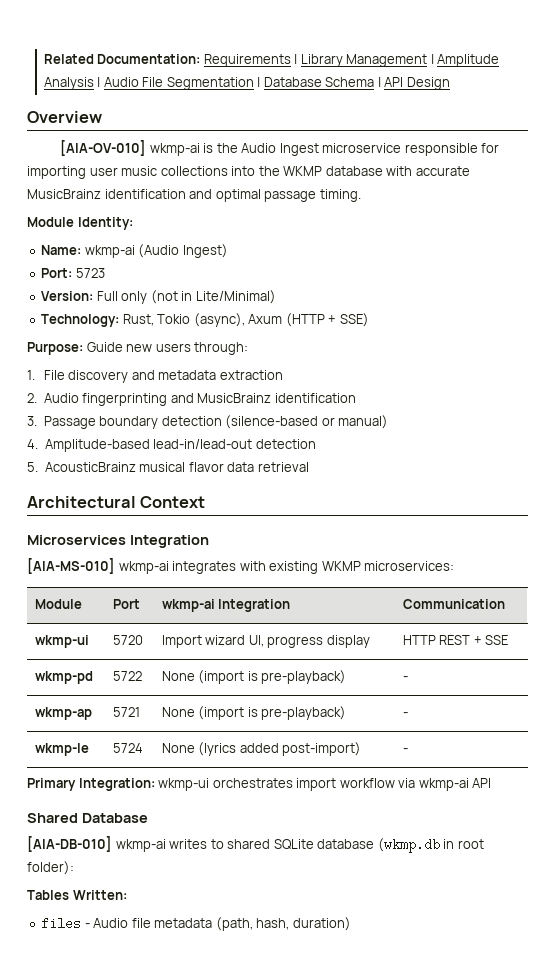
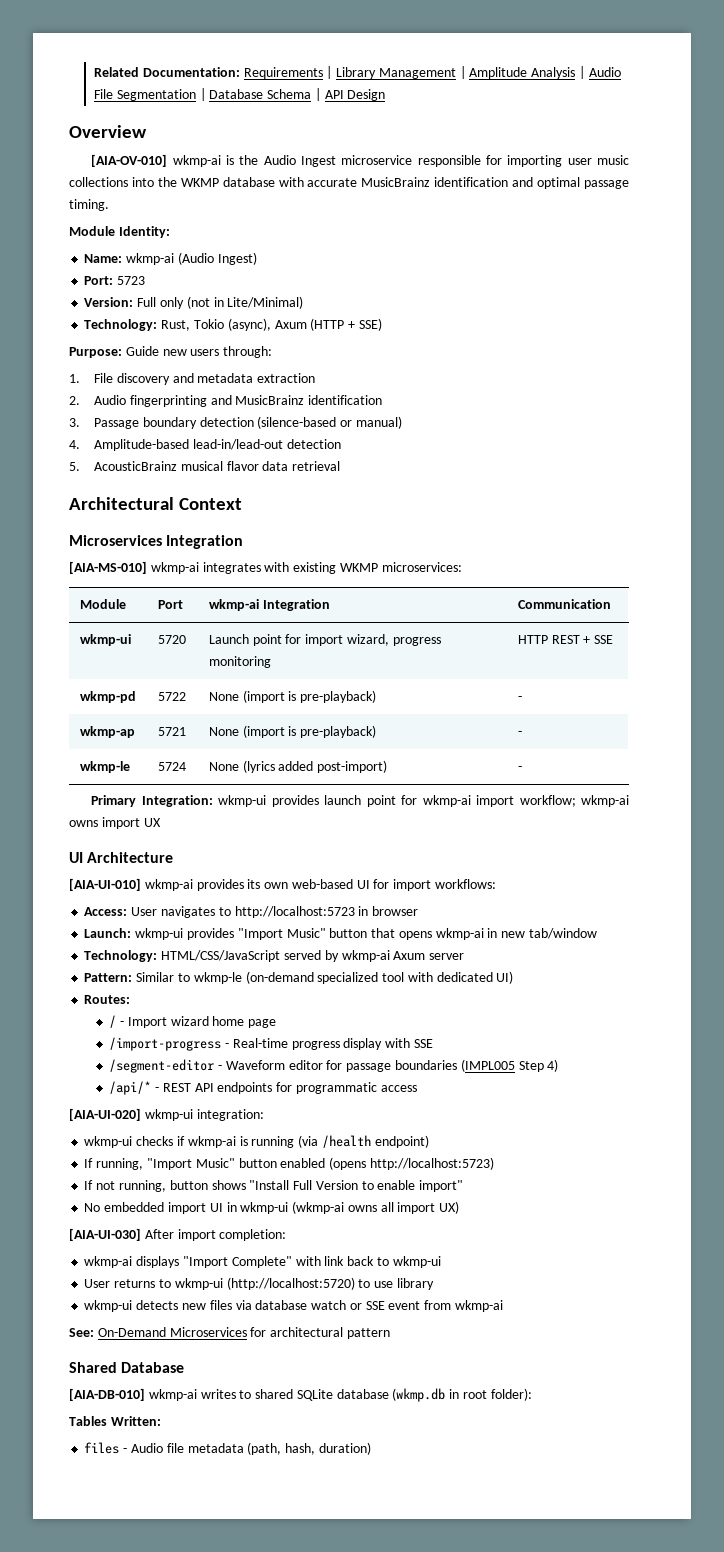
[161,635,370,648] Import wizard UI, progress display -> [208,634,441,646] [208,656,271,668] Launch point for import wizard, progress monitoring
[212,778,492,791] orchestrates import workflow via wkmp-ai API -> [271,795,630,807] [69,817,161,829] [69,852,174,863] [69,878,497,891] [84,906,419,918] [84,928,597,940] [84,950,465,962] [84,971,514,984] [84,995,131,1004] [109,1015,277,1028] [109,1037,434,1051] [109,1059,559,1073] [109,1081,417,1095] [69,1108,264,1121] [84,1135,429,1148] [84,1157,494,1170] [84,1180,464,1192] [84,1201,460,1214] [69,1228,287,1241] [84,1256,441,1268] [84,1277,434,1290] [84,1300,503,1312] [69,1327,390,1339] provides launch point for wkmp-ai import workflow; wkmp-ai owns import UX // UI Architecture // [AIA-UI-010] wkmp-ai provides its own web-based UI for import workflows: // Access: User navigates to http://localhost:5723 in browser // Launch: wkmp-ui provides "Import Music" button that opens wkmp-ai in new tab/window // Technology: HTML/CSS/JavaScript served by wkmp-ai Axum server // Pattern: Similar to wkmp-le (on-demand specialized tool with dedicated UI) // Routes: // / - Import wizard home page // /import-progress - Real-time progress display with SSE // /segment-editor - Waveform editor for passage boundaries (IMPL005 Step 4) // /api/* - REST API endpoints for programmatic access // [AIA-UI-020] wkmp-ui integration: // wkmp-ui checks if wkmp-ai is running (via /health endpoint) // If running, "Import Music" button enabled (opens http://localhost:5723) // If not running, button shows "Install Full Version to enable import" // No embedded import UI in wkmp-ui (wkmp-ai owns all import UX) // [AIA-UI-030] After import completion: // wkmp-ai displays "Import Complete" with link back to wkmp-ui // User returns to wkmp-ui (http://localhost:5720) to use library // wkmp-ui detects new files via database watch or SSE event from wkmp-ai // See: On-Demand Microservices for architectural pattern

